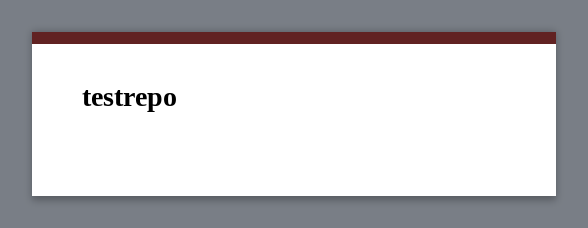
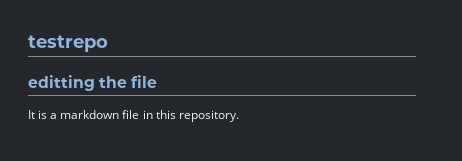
(177, 101) none -> [28,75,158,91] [28,110,239,122] // editting the file // It is a markdown file in this repository.

